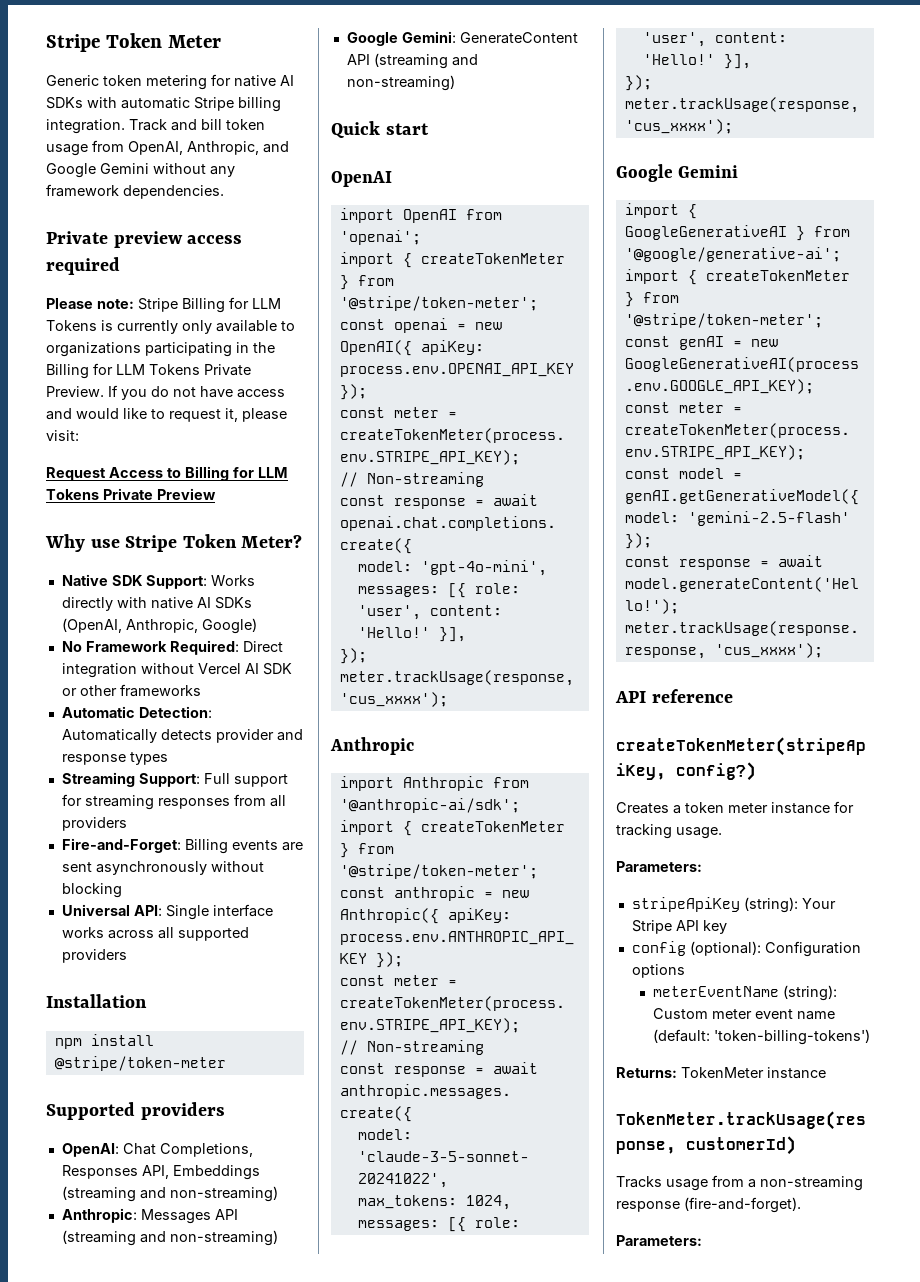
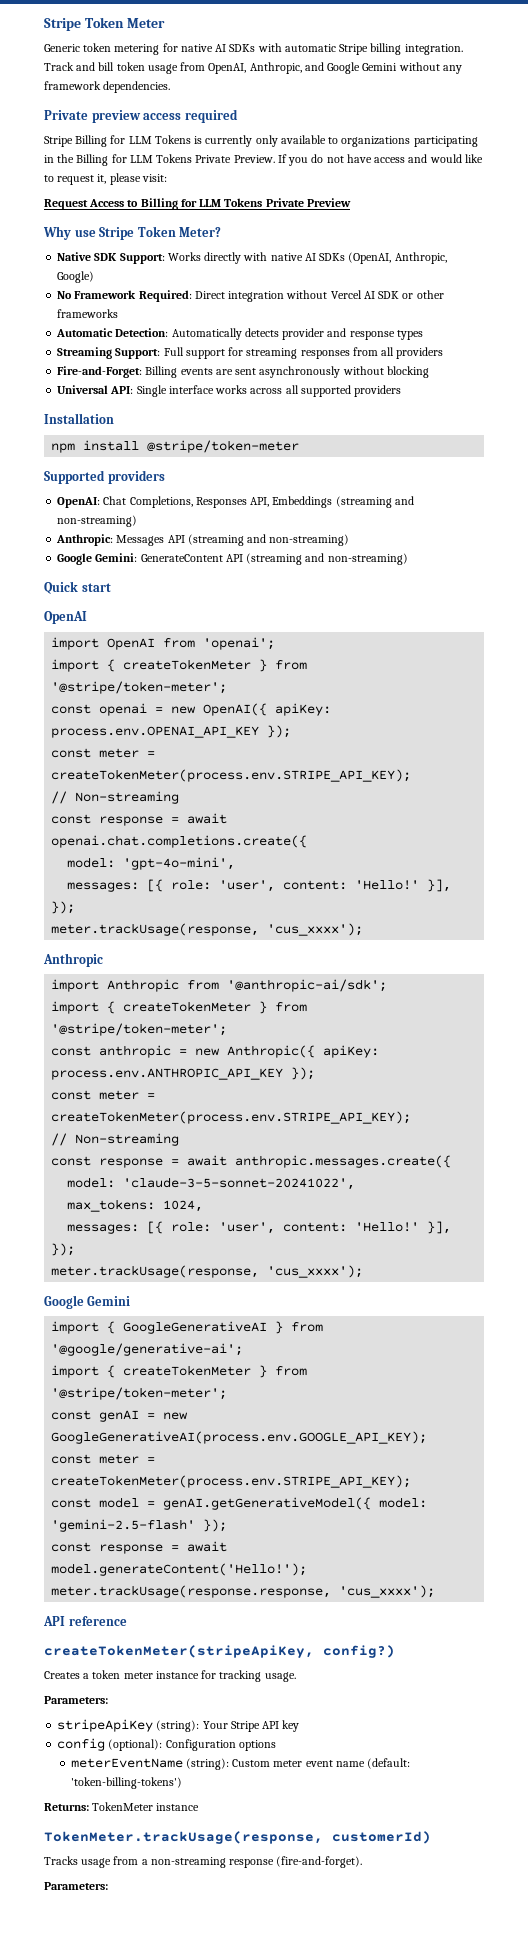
[46,298,134,309] Please note: -> (238, 116) none

